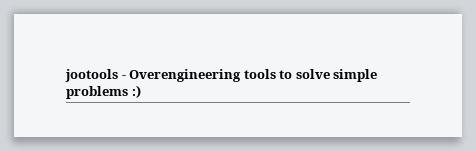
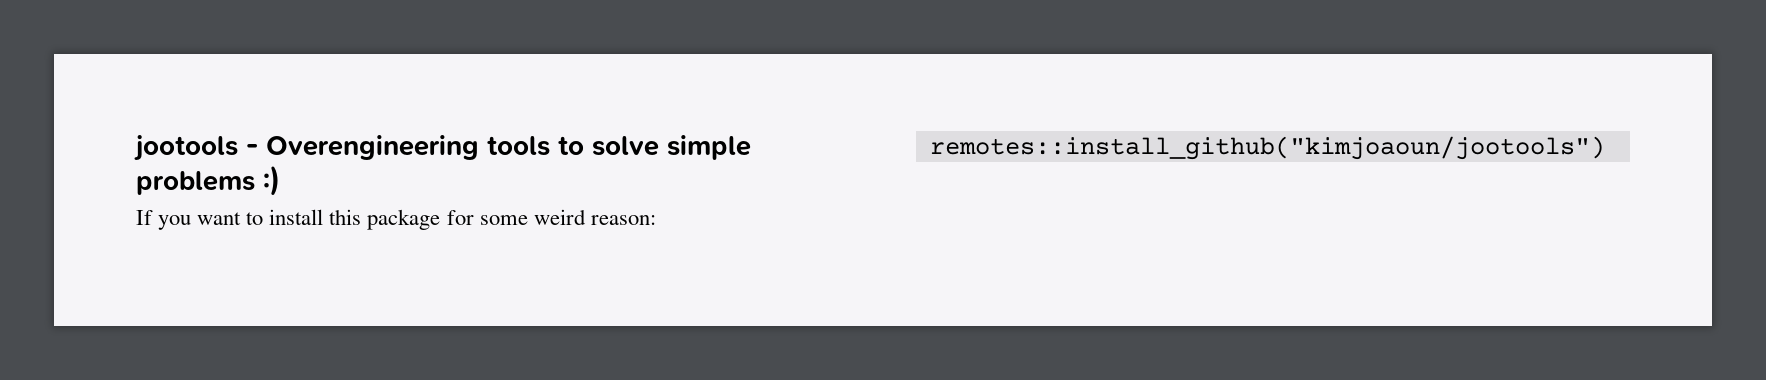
(141, 91) none -> [136,209,656,230] [929,136,1605,160] // If you want to install this package for some weird reason: // remotes::install_github("kimjoaoun/jootools")

